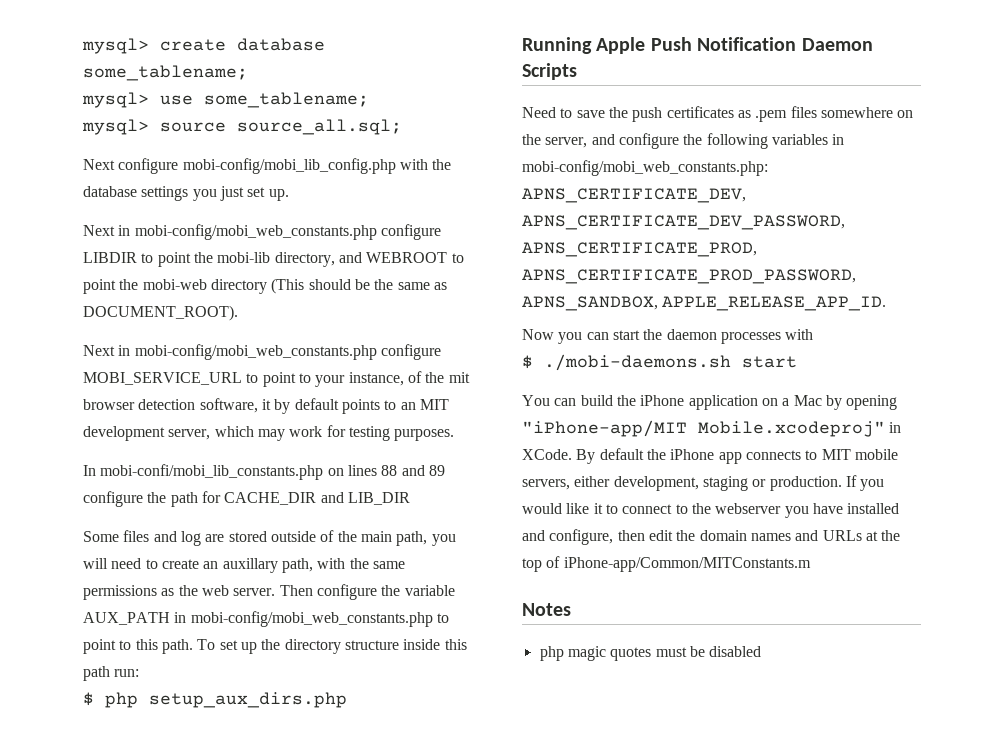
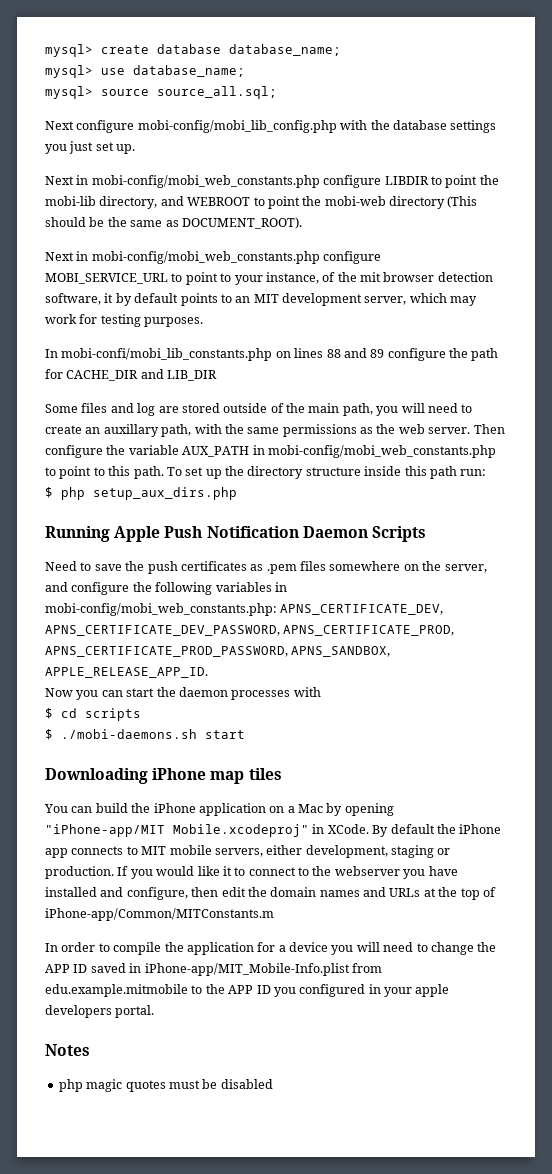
[83,65,248,81] some_tablename; -> [229,44,341,56] database_name;
[204,92,369,108] some_tablename; -> [133,65,245,77] database_name;
(814, 334) none -> [45,708,141,721] // $ cd scripts
(797, 362) none -> [45,768,282,784] // Downloading iPhone map tiles
(811, 564) none -> [45,942,497,955] [45,963,382,976] [45,984,450,997] [45,1005,155,1018] // In order to compile the application for a device you will need to change the APP ID saved in iPhone-app/MIT_Mobile-Info.plist from edu.example.mitmobile to the APP ID you configured in your apple developers portal.

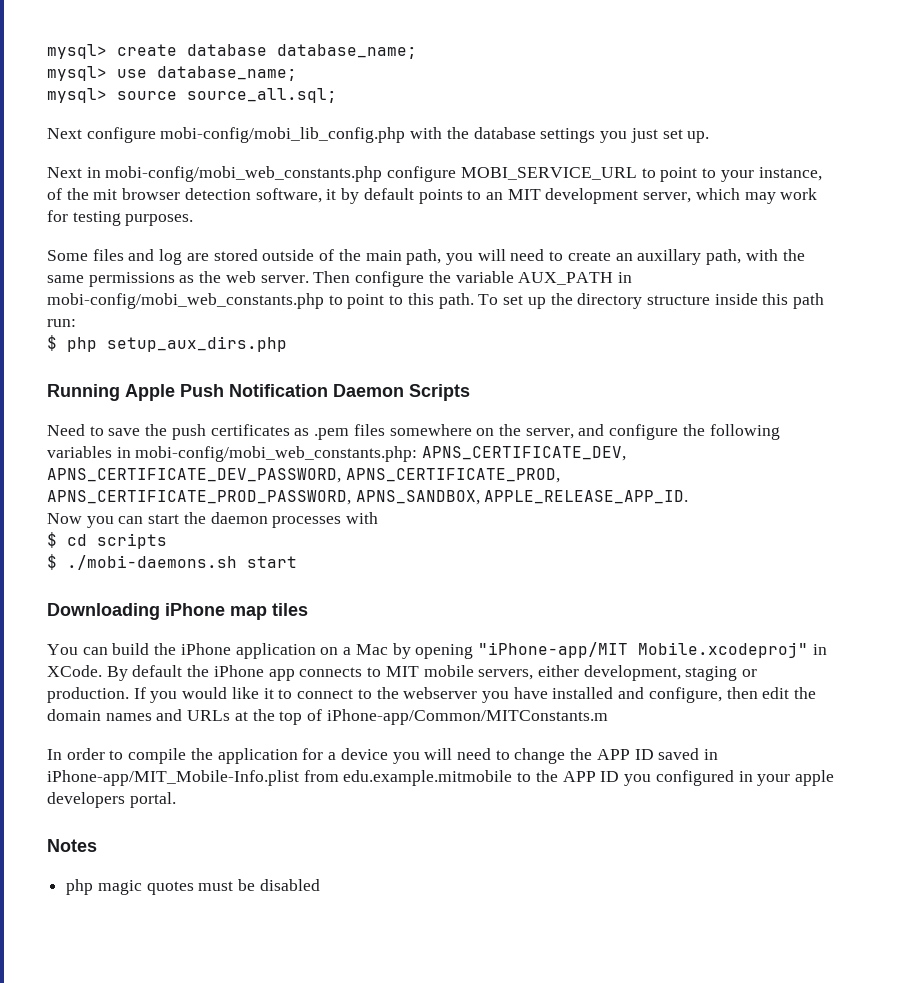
[45,175,499,188] [45,196,478,209] [45,217,302,229] // Next in mobi-config/mobi_web_constants.php configure LIBDIR to point the mobi-lib directory, and WEBROOT to point the mobi-web directory (This should be the same as DOCUMENT_ROOT). -> (710, 137) none
[45,348,499,361] [45,369,218,381] // In mobi-confi/mobi_lib_constants.php on lines 88 and 89 configure the path for CACHE_DIR and LIB_DIR -> (194, 220) none

